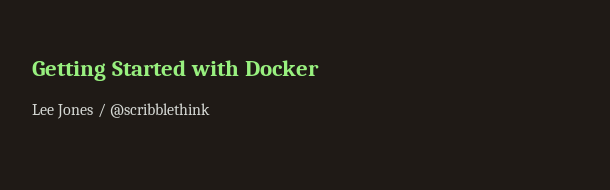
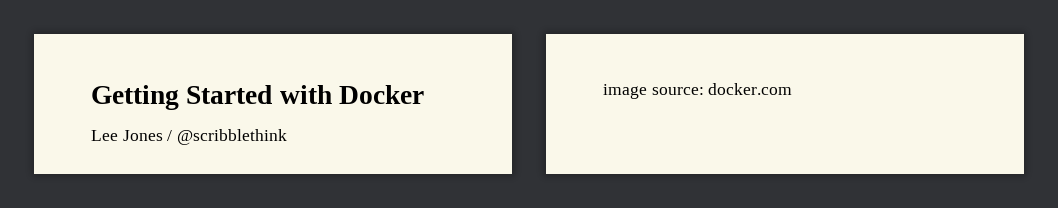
(210, 110) none -> [603,83,793,99] // image source: docker.com

